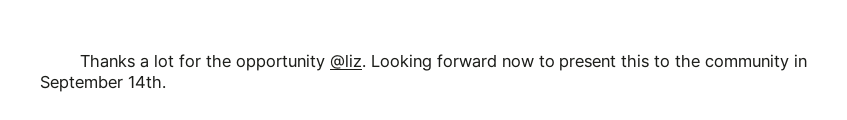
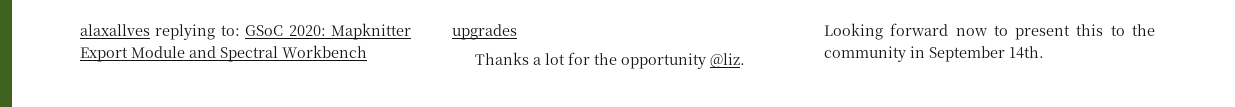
(80, 61) none -> [80,23,411,40] [80,45,367,62] [452,24,517,40] alaxallves replying to: GSoC 2020: Mapknitter Export Module and Spectral Workbench upgrades //

